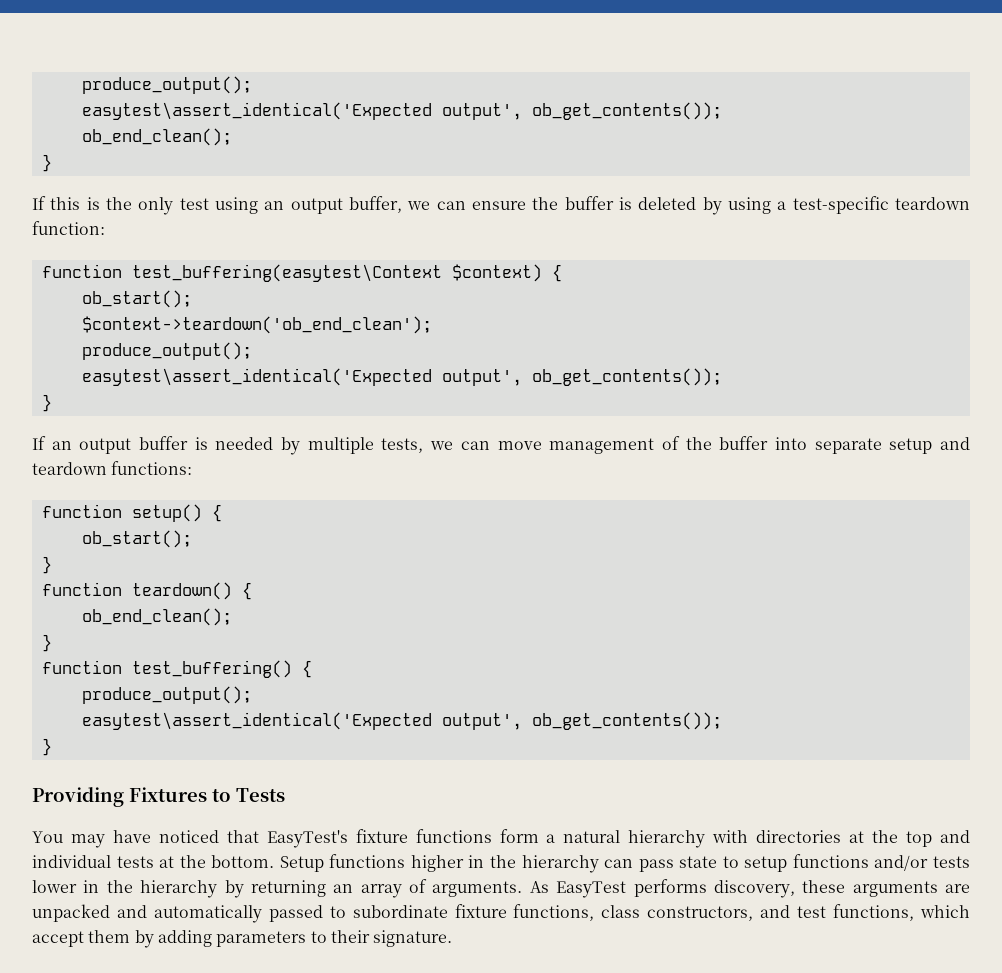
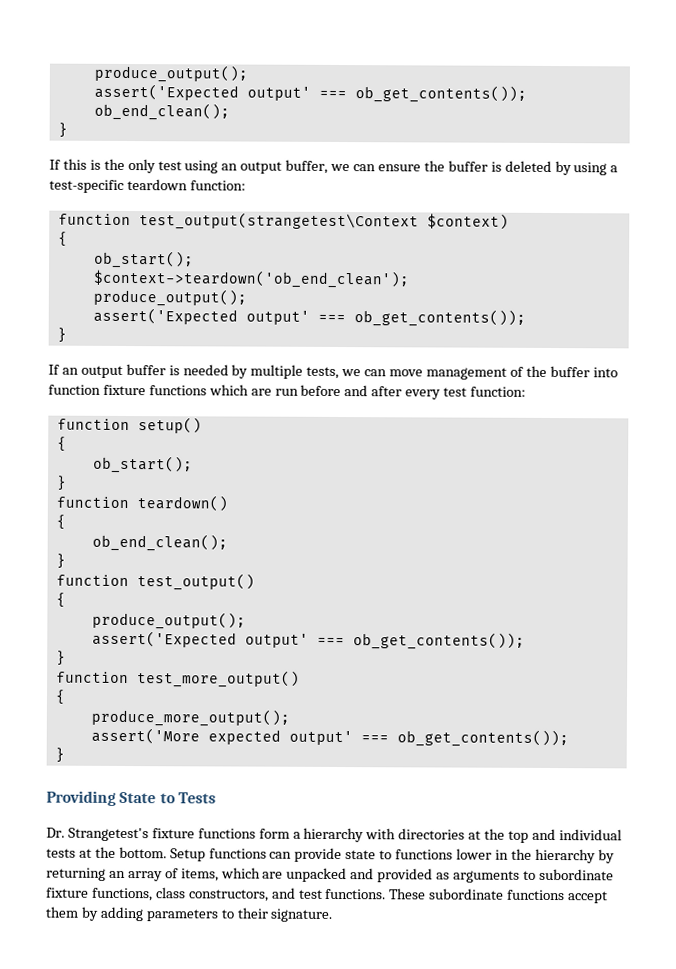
[81,76,252,94] [81,102,522,120] produce_output(); // easytest\assert_identical('Expected output', -> [93,64,248,83] [93,83,347,101] produce_output(); // assert('Expected output' ===
[131,264,442,282] test_buffering(easytest\Context -> [138,212,419,231] test_output(strangetest\Context
(542, 273) none -> (509, 221) //
[81,368,522,386] easytest\assert_identical('Expected output', -> [92,307,346,325] assert('Expected output' ===
[814,437,971,454] [32,461,193,475] separate setup and teardown functions: -> [48,384,527,400] function fixture functions which are run before and after every test function:
(202, 513) none -> (202, 425) //
(232, 591) none -> (228, 503) //
[131,660,292,678] test_buffering() -> [136,573,255,591] test_output() //
[81,712,522,730] easytest\assert_identical('Expected output', -> [91,630,525,650] [55,650,66,666] [55,670,300,688] [54,689,66,705] [90,708,290,727] [90,727,389,746] assert('Expected output' === ob_get_contents()); // } // function test_more_output() // { // produce_more_output(); // assert('More expected output' ===
[129,787,207,802] Fixtures -> [119,791,157,804] State
[32,830,348,848] You may have noticed that EasyTest's -> [46,827,149,842] Dr. Strangetest's
[563,830,621,843] natural -> (301, 835) none
[410,854,970,873] higher in the hierarchy can pass state to setup functions and/or tests -> [269,847,454,863] can provide state to functions
[432,879,970,898] [32,904,323,923] arguments. As EasyTest performs discovery, these arguments are unpacked and automatically passed -> [180,867,521,883] items, which are unpacked and provided as arguments
[833,904,970,921] functions, which -> [325,888,566,901] functions. These subordinate functions

